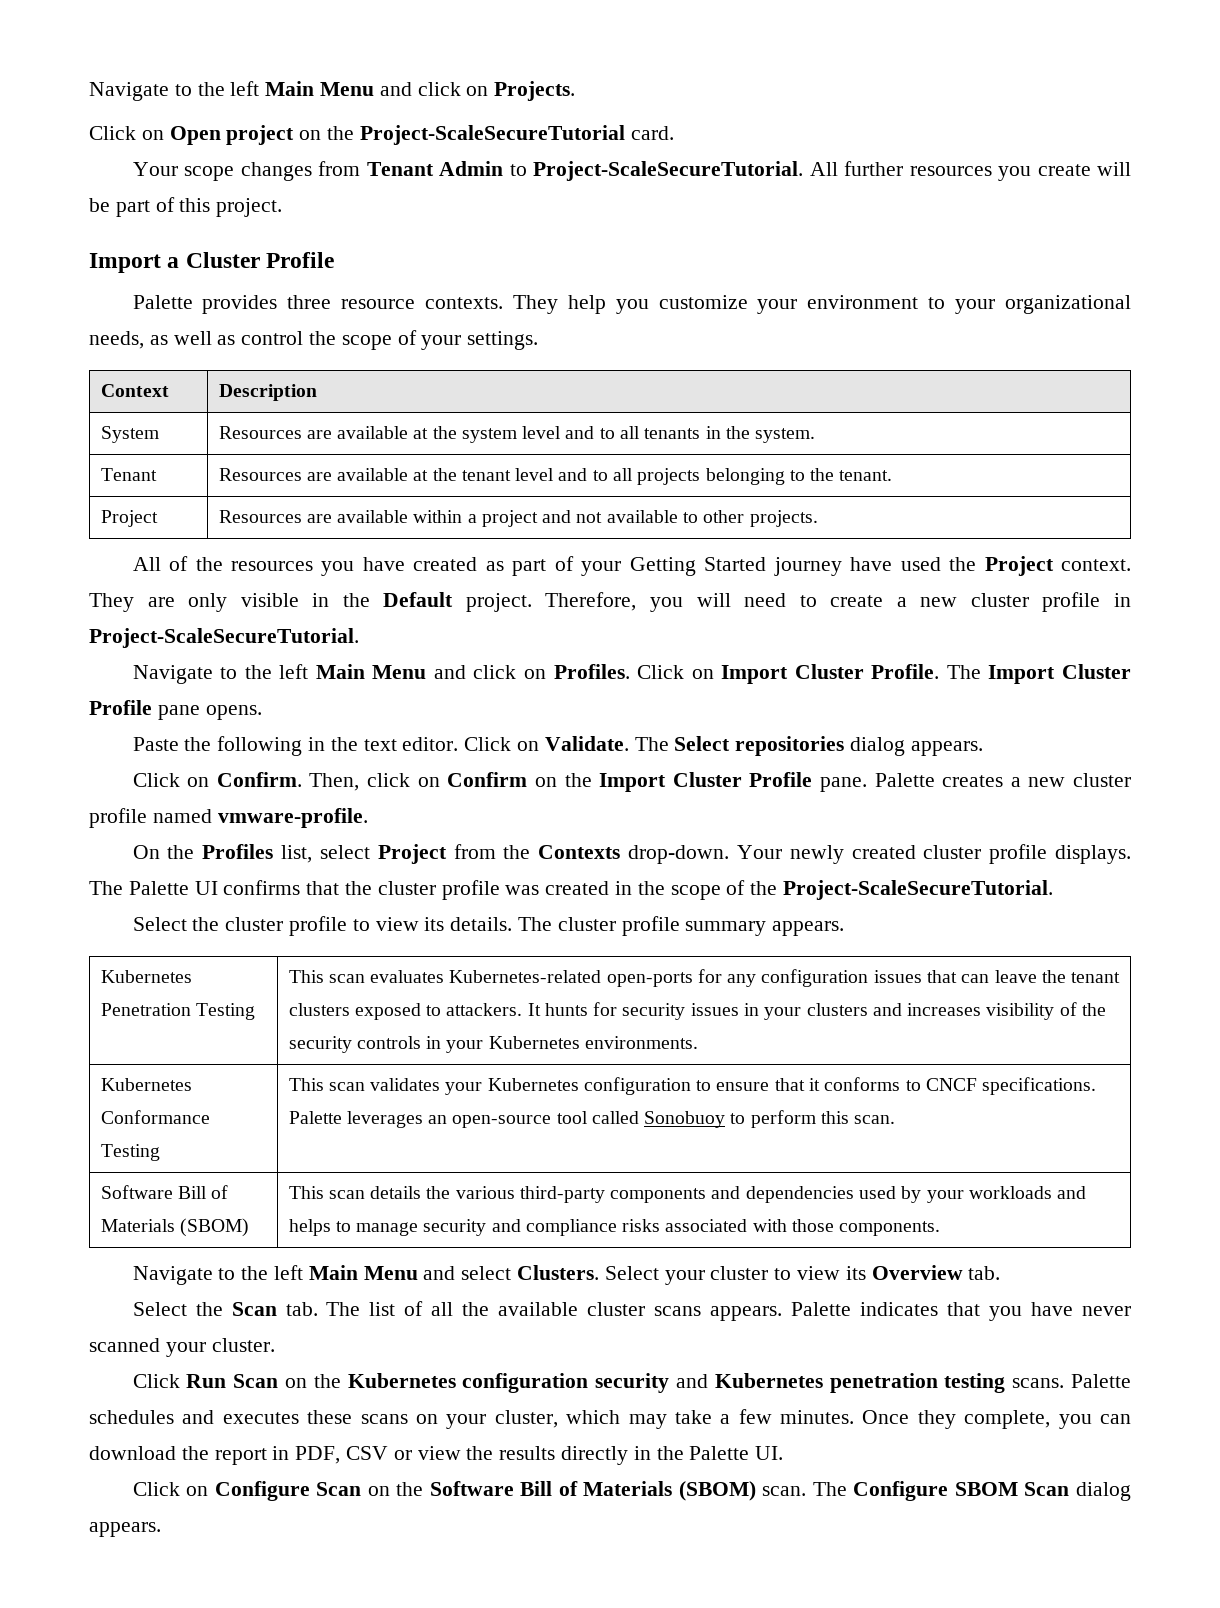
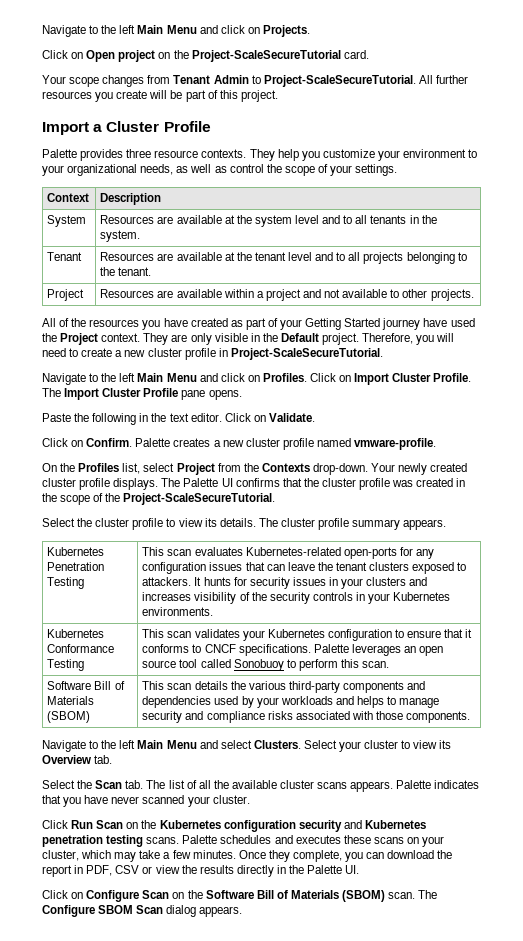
[634,736,983,756] [132,772,867,792] The Select repositories dialog appears. // Click on Confirm. Then, click on Confirm on the Import Cluster Profile pane. -> [42,438,133,447] // Click on Confirm.
[452,1115,552,1128] open-source -> [419,646,444,656] [142,660,177,668] open source

